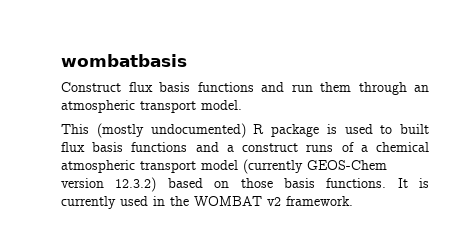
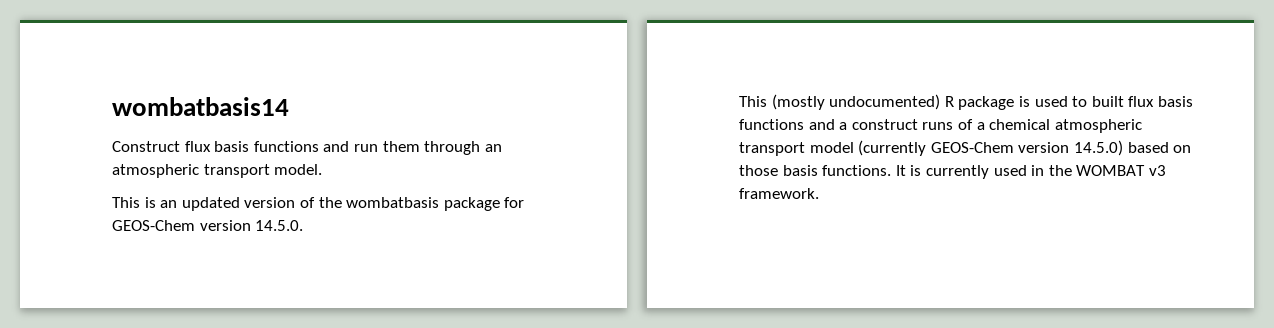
[61,54,187,67] wombatbasis -> [112,97,289,116] wombatbasis14
(242, 105) none -> [112,197,525,211] [112,220,304,231] // This is an updated version of the wombatbasis package for GEOS-Chem version 14.5.0.
[115,177,157,192] 12.3.2) -> [1073,140,1123,156] 14.5.0)
[267,197,281,206] v2 -> [1148,165,1166,176] v3

